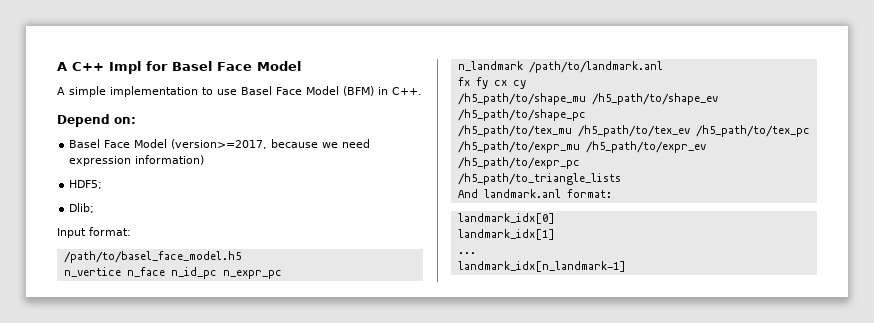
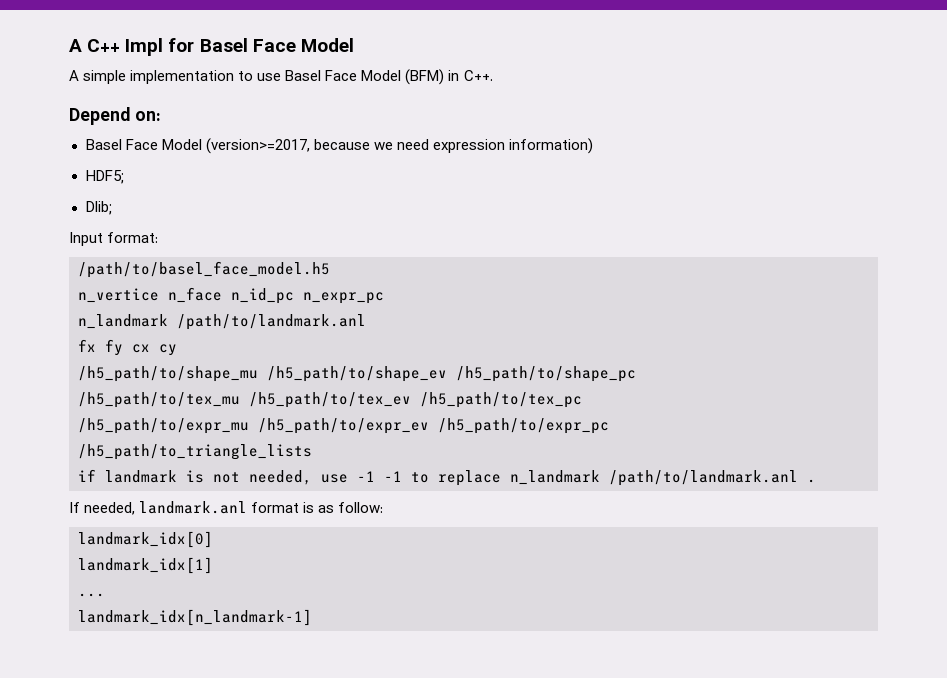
[457,189,612,198] And landmark.anl format: -> [78,469,816,486] [69,501,384,515] if landmark is not needed, use -1 -1 to replace n_landmark /path/to/landmark.anl . // If needed, landmark.anl format is as follow:

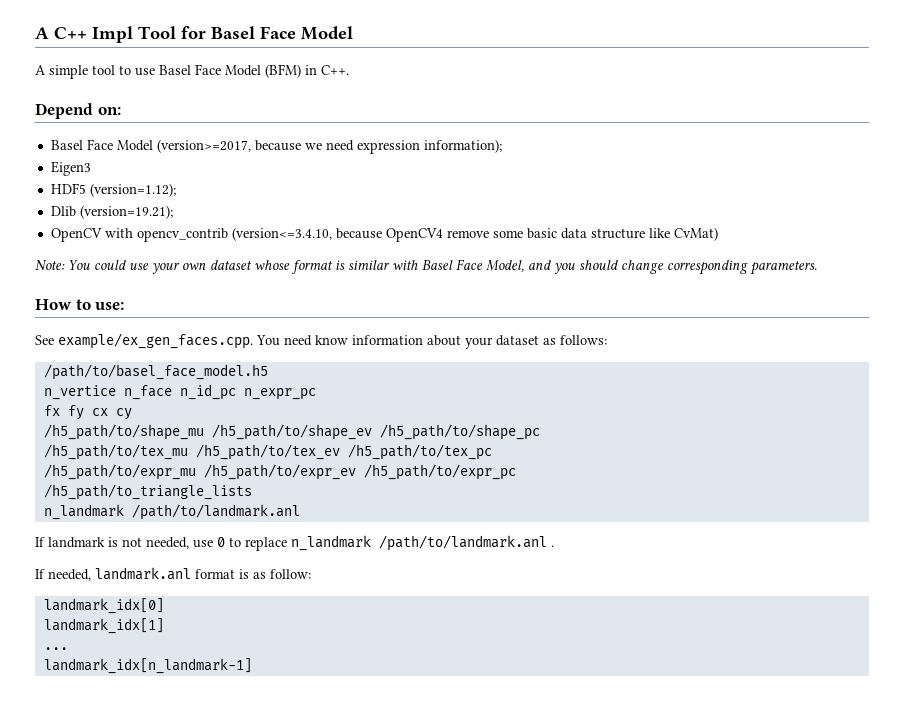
(164, 47) none -> [138,26,176,39] Tool
[130,70,235,84] implementation -> [92,65,115,75] tool
[508,138,593,154] [85,170,124,184] [85,201,112,215] [69,232,159,246] information) // HDF5; // Dlib; // Input format: -> [423,139,502,153] [50,161,91,176] [50,183,176,197] [50,205,173,219] [50,227,718,242] [35,259,817,275] [35,299,125,310] [35,333,607,349] information); // Eigen3 // HDF5 (version=1.12); // Dlib (version=19.21); // OpenCV with opencv_contrib (version<=3.4.10, because OpenCV4 remove some basic data structure like CvMat) // Note: You could use your own dataset whose format is similar with Basel Face Model, and you should change corresponding parameters. // How to use: // See example/ex_gen_faces.cpp. You need know information about your dataset as follows:
[78,314,366,330] // n_landmark /path/to/landmark.anl -> (316, 394) none
[78,469,96,482] if -> [43,504,300,520] [35,537,45,547] n_landmark /path/to/landmark.anl // If
[357,471,402,482] -1 -1 -> [217,537,225,547] 0

